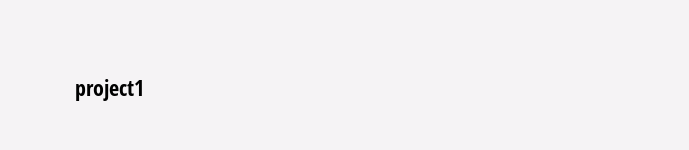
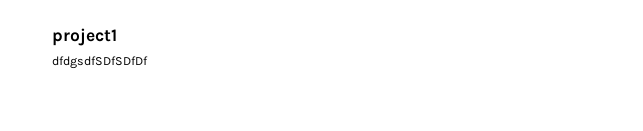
(144, 90) none -> [52,56,148,69] // dfdgsdfSDfSDfDf

